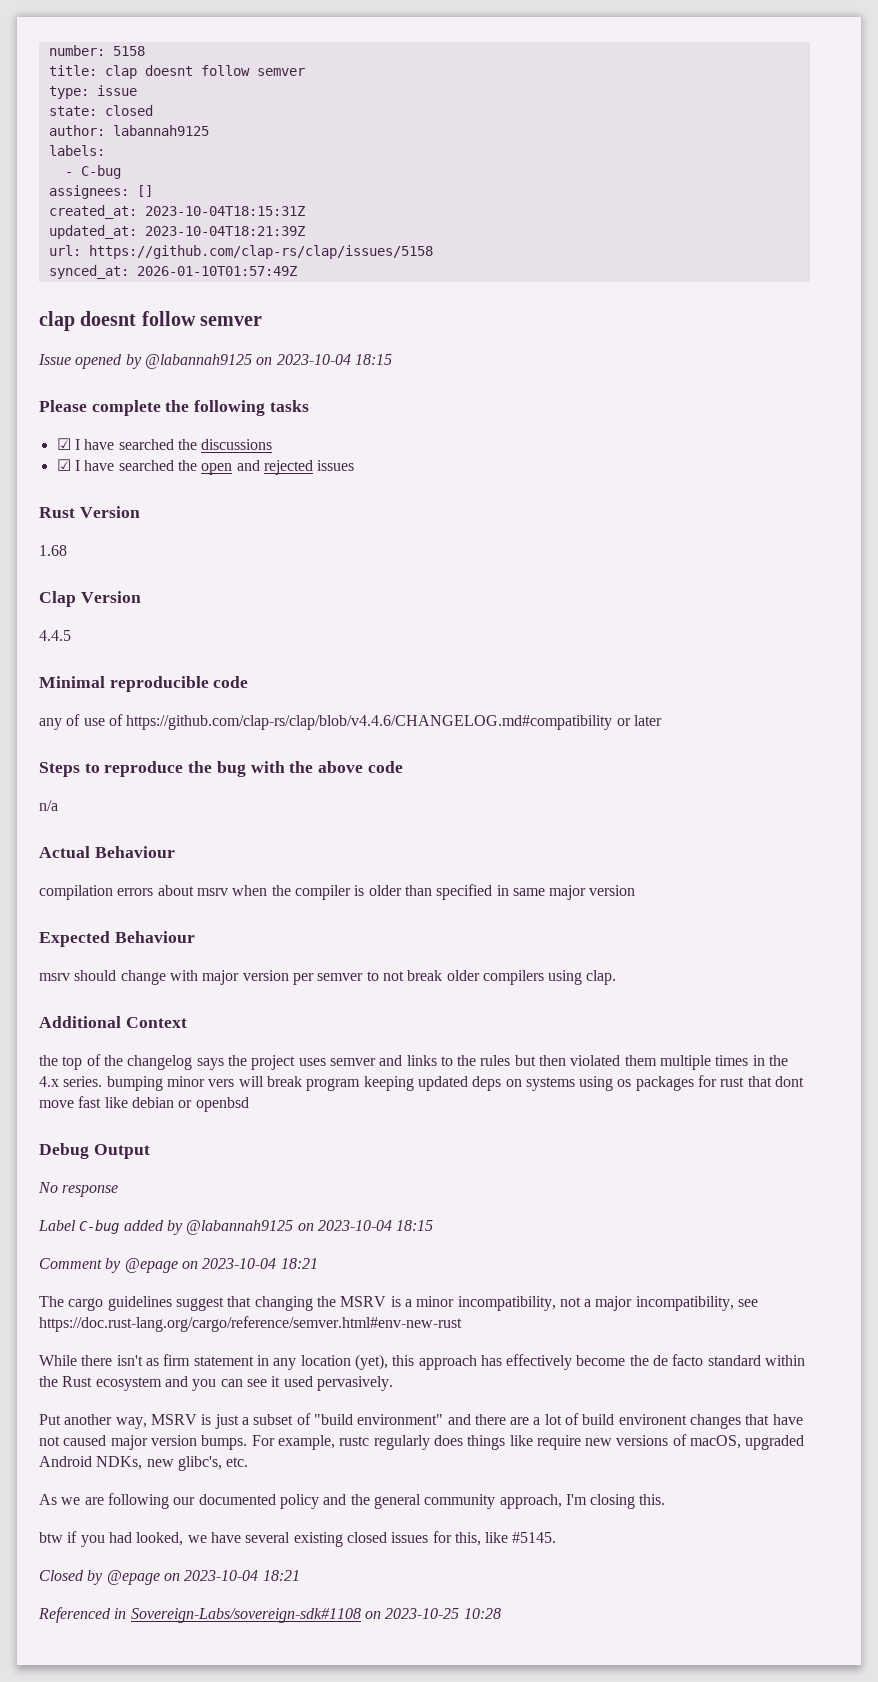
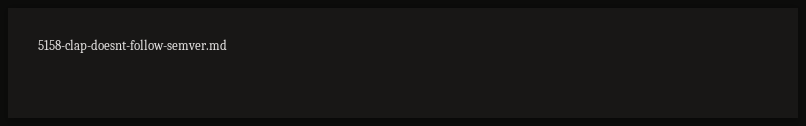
[48,45,145,56] [48,65,305,79] [48,85,137,99] [48,105,153,116] [48,125,209,136] [48,145,105,156] [64,165,121,179] [48,185,153,199] [48,205,305,219] [48,225,305,239] [48,245,433,259] [48,265,297,279] [39,311,263,331] [38,354,392,369] [39,400,309,416] [56,438,273,450] [56,459,355,475] [39,506,140,518] [39,545,67,556] [39,591,141,607] [39,630,71,641] [39,676,249,692] [39,714,662,730] [39,761,403,777] [39,800,58,811] [39,846,175,858] [39,884,636,900] [39,931,195,947] [39,970,617,985] [39,1016,187,1028] [39,1054,789,1070] [39,1075,805,1091] [39,1096,249,1112] [39,1143,150,1159] [38,1182,119,1197] [38,1220,434,1235] [39,1258,318,1273] [39,1296,759,1311] [39,1316,462,1332] [39,1354,806,1370] [39,1376,393,1391] [39,1413,803,1429] [39,1434,805,1450] [39,1456,249,1471] [39,1493,666,1509] [39,1531,557,1547] [39,1570,300,1585] [38,1607,501,1623] number: 5158 // title: clap doesnt follow semver // type: issue // state: closed // author: labannah9125 // labels: // - C-bug // assignees: [] // created_at: 2023-10-04T18:15:31Z // updated_at: 2023-10-04T18:21:39Z // url: https://github.com/clap-rs/clap/issues/5158 // synced_at: 2026-01-10T01:57:49Z // clap doesnt follow semver // Issue opened by @labannah9125 on 2023-10-04 18:15 // Please complete the following tasks // ☑ I have searched the discussions // ☑ I have searched the open and rejected issues // Rust Version // 1.68 // Clap Version // 4.4.5 // Minimal reproducible code // any of use of https://github.com/clap-rs/clap/blob/v4.4.6/CHANGELOG.md#compatibility or later // Steps to reproduce the bug with the above code // n/a // Actual Behaviour // compilation errors about msrv when the compiler is older than specified in same major version // Expected Behaviour // msrv should change with major version per semver to not break older compilers using clap. // Additional Context // the top of the changelog says the project uses semver and links to the rules but then violated them multiple times in the 4.x series. bumping minor vers will break program keeping updated deps on systems using os packages for rust that dont move fast like debian or openbsd // Debug Output // No response // Label C-bug added by @labannah9125 on 2023-10-04 18:15 // Comment by @epage on 2023-10-04 18:21 // The cargo guidelines suggest that changing the MSRV is a minor incompatibility, not a major incompatibility, see https://doc.rust-lang.org/cargo/reference/semver.html#env-new-rust // While there isn't as firm statement in any location (yet), this approach has effectively become the de facto standard within the Rust ecosystem and you can see it used pervasively. // Put another way, MSRV is just a subset of "build environment" and there are a lot of build environent changes that have not caused major version bumps. For example, rustc regularly does things like require new versions of macOS, upgraded Android NDKs, new glibc's, etc. // As we are following our documented policy and the general community approach, I'm closing this. // btw if you had looked, we have several existing closed issues for this, like #5145. // Closed by @epage on 2023-10-04 18:21 // Referenced in Sovereign-Labs/sovereign-sdk#1108 on 2023-10-25 10:28 -> [38,39,227,53] 5158-clap-doesnt-follow-semver.md

